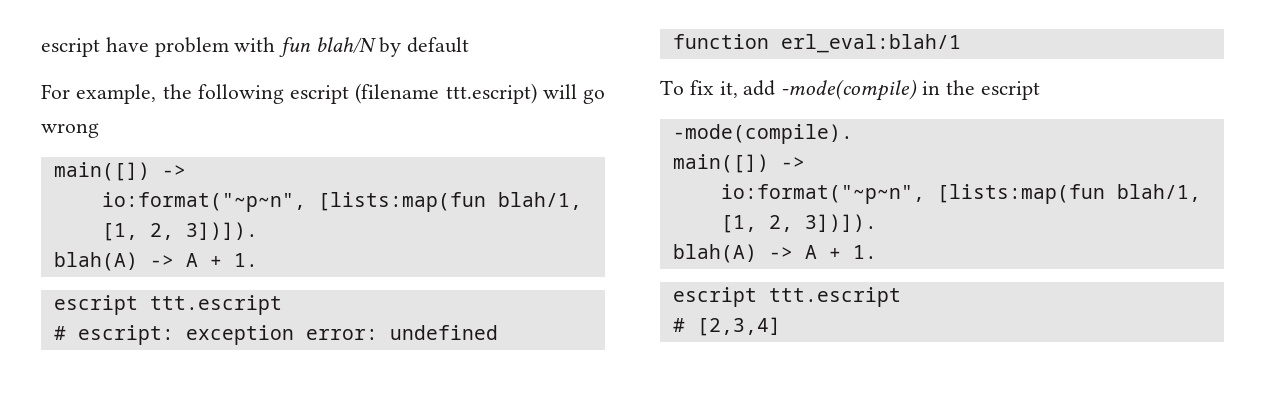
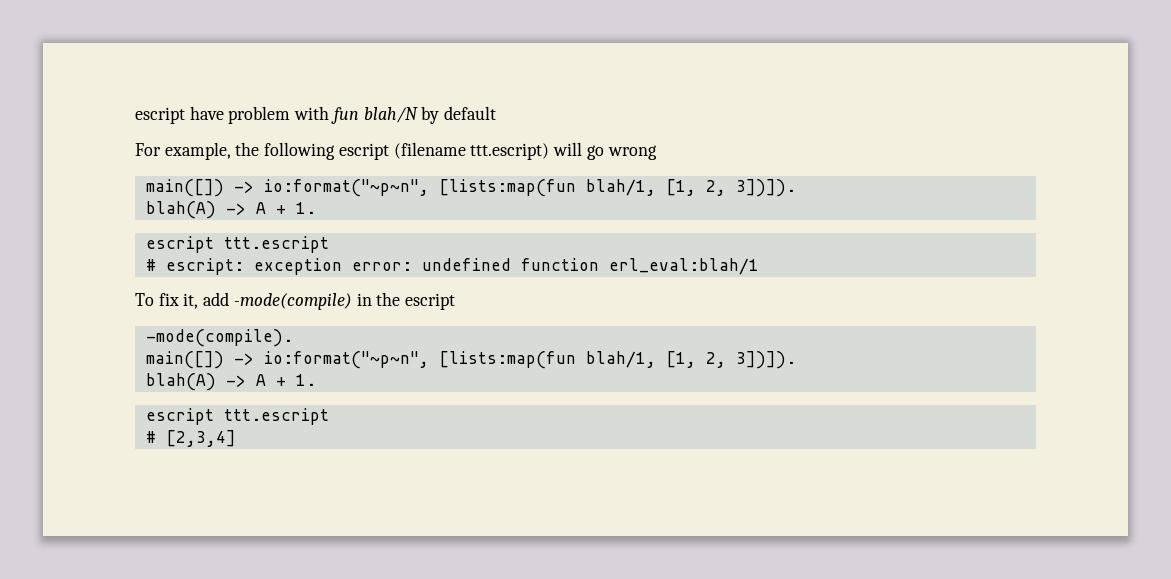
(186, 171) // -> (254, 187) none
(805, 163) // -> (254, 359) none

